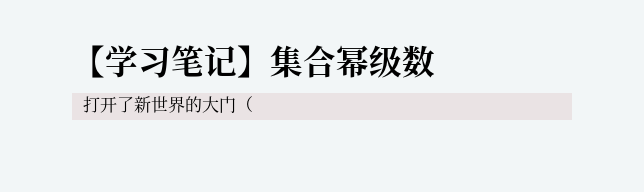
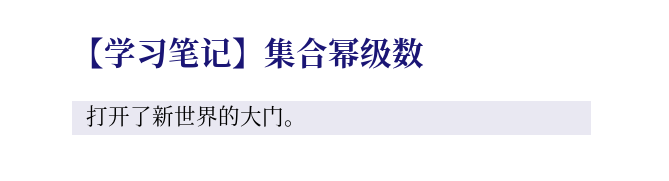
[235,96,253,112] （ -> [283,120,306,127] 。

